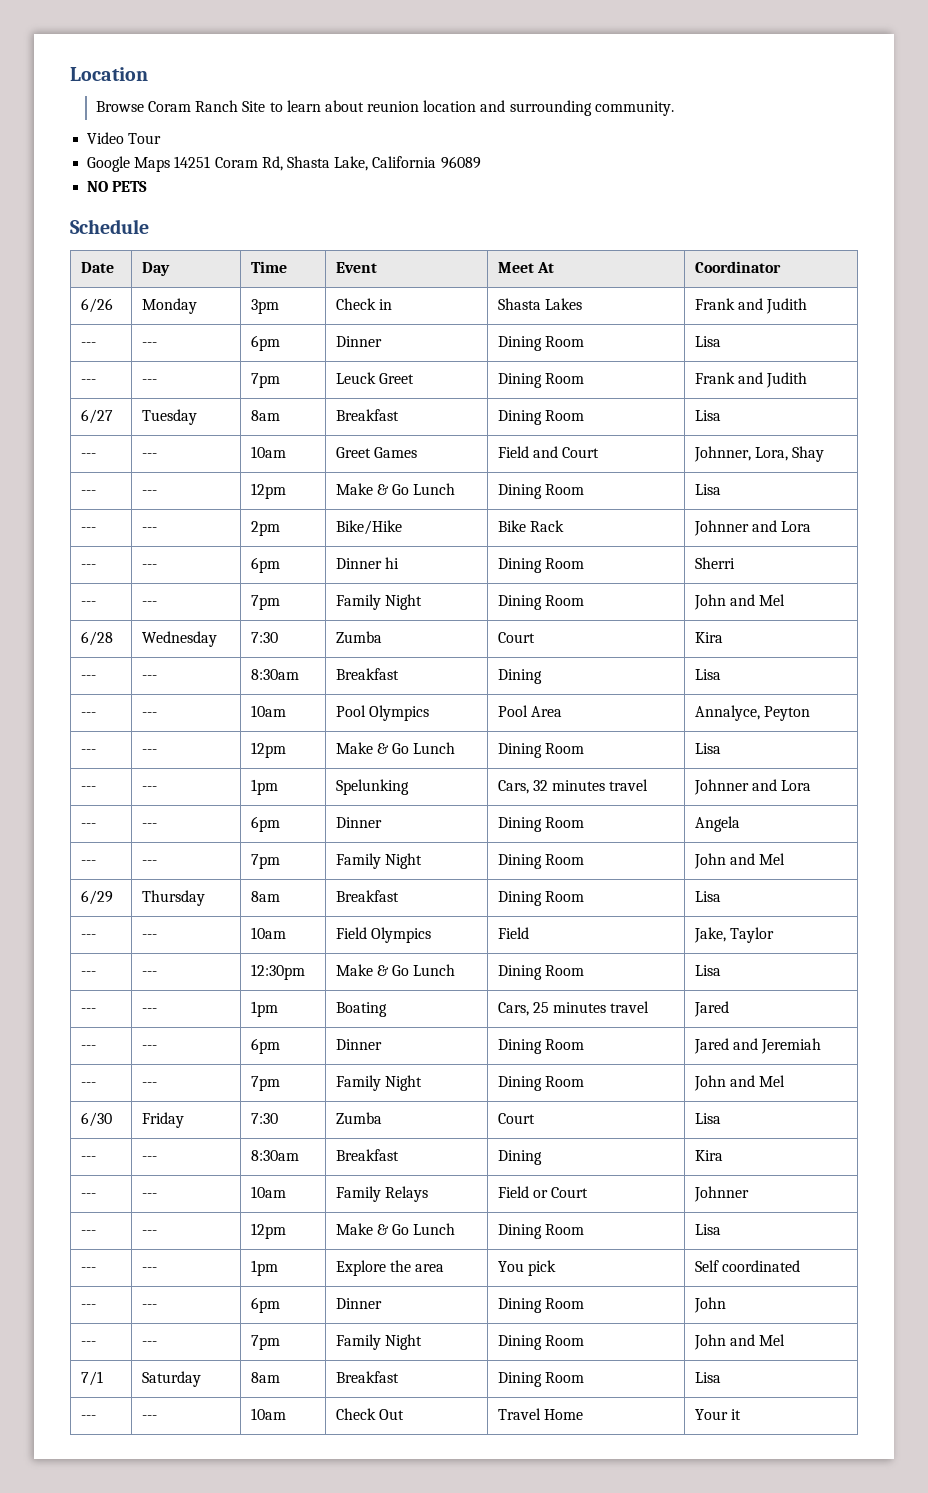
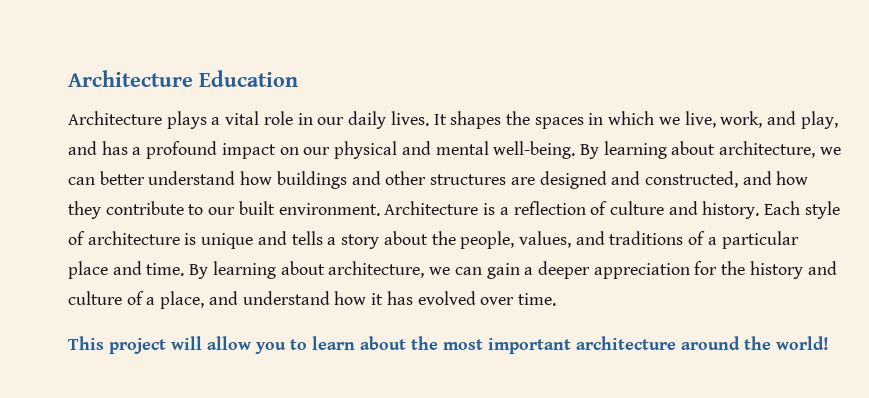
[70,67,148,81] [95,100,674,116] [87,132,162,144] [87,156,481,172] [87,181,148,192] [70,219,149,234] [80,262,114,273] [141,262,170,276] [250,261,287,273] [335,262,377,273] [497,262,554,273] [694,261,781,273] [80,298,113,313] [141,298,197,314] [250,299,279,314] [335,298,392,310] [497,298,582,310] [694,298,808,314] [80,342,96,347] [141,342,157,347] [250,335,280,351] [335,336,382,347] [497,336,584,351] [694,336,721,347] [80,379,96,384] [141,379,157,384] [250,373,280,388] [335,372,414,384] [497,373,584,388] [694,372,808,388] [80,409,113,424] [141,409,197,425] [250,410,280,421] [335,409,399,421] [497,410,584,425] [694,410,721,421] [80,453,96,458] [141,453,157,458] [250,446,286,458] [335,447,417,458] [497,446,600,458] [693,446,825,462] [80,490,96,495] [141,490,157,495] [250,483,286,499] [335,483,456,495] [497,484,584,499] [694,484,721,495] [80,527,96,532] [141,527,157,532] [250,521,280,536] [335,520,402,535] [497,520,564,532] [693,520,812,536] [80,564,96,569] [141,564,157,569] [250,557,280,573] [335,557,399,569] [497,558,584,573] [694,557,735,569] [80,601,96,606] [141,601,157,606] [250,595,280,610] [335,594,422,610] [497,595,584,610] [693,594,786,610] [80,631,113,646] [141,631,217,647] [250,632,278,643] [335,631,382,643] [497,632,535,643] [694,632,723,643] [80,675,96,680] [141,675,157,680] [250,669,299,680] [335,668,399,680] [497,669,542,684] [694,669,721,680] [80,712,96,717] [141,712,157,717] [250,705,286,717] [335,705,429,721] [497,705,562,717] [694,705,810,721] [80,749,96,754] [141,749,157,754] [250,742,286,758] [335,742,456,754] [497,743,584,758] [694,743,721,754] [80,786,96,791] [141,786,157,791] [250,779,278,795] [335,779,409,795] [497,779,649,794] [693,779,812,795] [80,823,96,828] [141,823,157,828] [250,816,280,832] [335,817,382,828] [497,817,584,832] [694,816,740,832] [80,860,96,865] [141,860,157,865] [250,854,280,869] [335,853,422,869] [497,854,584,869] [693,853,786,869] [80,890,113,905] [141,890,205,906] [250,891,280,902] [335,890,399,902] [497,891,584,906] [694,891,721,902] [80,934,96,939] [141,934,157,939] [250,927,286,939] [335,927,431,943] [497,927,529,939] [693,927,774,943] [80,971,96,976] [141,971,157,976] [250,964,305,980] [335,964,456,976] [497,965,584,980] [694,965,721,976] [80,1008,96,1013] [141,1008,157,1013] [250,1001,278,1017] [335,1002,387,1017] [497,1001,650,1016] [693,1001,729,1017] [80,1045,96,1050] [141,1045,157,1050] [250,1038,280,1054] [335,1039,382,1050] [497,1039,584,1054] [693,1038,822,1054] [80,1082,96,1087] [141,1082,157,1087] [250,1076,280,1091] [335,1075,422,1091] [497,1076,584,1091] [693,1075,786,1091] [80,1112,112,1127] [141,1112,184,1128] [250,1113,278,1124] [335,1112,382,1124] [497,1113,535,1124] [694,1113,721,1124] [80,1156,96,1161] [141,1156,157,1161] [250,1150,299,1161] [335,1149,399,1161] [497,1150,542,1165] [694,1150,723,1161] [80,1193,96,1198] [141,1193,157,1198] [250,1186,286,1198] [335,1186,428,1202] [497,1186,589,1198] [693,1186,749,1202] [80,1230,96,1235] [141,1230,157,1235] [250,1223,286,1239] [335,1223,456,1235] [497,1224,584,1239] [694,1224,721,1235] [80,1267,96,1272] [141,1267,157,1272] [250,1260,278,1276] [335,1260,445,1276] [497,1260,556,1276] [694,1260,800,1272] [80,1304,96,1309] [141,1304,157,1309] [250,1297,280,1313] [335,1298,382,1309] [497,1298,584,1313] [693,1297,726,1313] [80,1341,96,1346] [141,1341,157,1346] [250,1335,280,1350] [335,1334,422,1350] [497,1335,584,1350] [693,1334,786,1350] [80,1371,103,1386] [141,1371,201,1387] [250,1372,280,1383] [335,1371,399,1383] [497,1372,584,1387] [694,1372,721,1383] [80,1415,96,1420] [141,1415,157,1420] [250,1408,286,1420] [335,1408,404,1420] [497,1408,583,1420] [694,1409,741,1420] Location // Browse Coram Ranch Site to learn about reunion location and surrounding community. // Video Tour // Google Maps 14251 Coram Rd, Shasta Lake, California 96089 // NO PETS // Schedule // Date | Day | Time | Event | Meet At | Coordinator // 6/26 | Monday | 3pm | Check in | Shasta Lakes | Frank and Judith // --- | --- | 6pm | Dinner | Dining Room | Lisa // --- | --- | 7pm | Leuck Greet | Dining Room | Frank and Judith // 6/27 | Tuesday | 8am | Breakfast | Dining Room | Lisa // --- | --- | 10am | Greet Games | Field and Court | Johnner, Lora, Shay // --- | --- | 12pm | Make & Go Lunch | Dining Room | Lisa // --- | --- | 2pm | Bike/Hike | Bike Rack | Johnner and Lora // --- | --- | 6pm | Dinner hi | Dining Room | Sherri // --- | --- | 7pm | Family Night | Dining Room | John and Mel // 6/28 | Wednesday | 7:30 | Zumba | Court | Kira // --- | --- | 8:30am | Breakfast | Dining | Lisa // --- | --- | 10am | Pool Olympics | Pool Area | Annalyce, Peyton // --- | --- | 12pm | Make & Go Lunch | Dining Room | Lisa // --- | --- | 1pm | Spelunking | Cars, 32 minutes travel | Johnner and Lora // --- | --- | 6pm | Dinner | Dining Room | Angela // --- | --- | 7pm | Family Night | Dining Room | John and Mel // 6/29 | Thursday | 8am | Breakfast | Dining Room | Lisa // --- | --- | 10am | Field Olympics | Field | Jake, Taylor // --- | --- | 12:30pm | Make & Go Lunch | Dining Room | Lisa // --- | --- | 1pm | Boating | Cars, 25 minutes travel | Jared // --- | --- | 6pm | Dinner | Dining Room | Jared and Jeremiah // --- | --- | 7pm | Family Night | Dining Room | John and Mel // 6/30 | Friday | 7:30 | Zumba | Court | Lisa // --- | --- | 8:30am | Breakfast | Dining | Kira // --- | --- | 10am | Family Relays | Field or Court | Johnner // --- | --- | 12pm | Make & Go Lunch | Dining Room | Lisa // --- | --- | 1pm | Explore the area | You pick | Self coordinated // --- | --- | 6pm | Dinner | Dining Room | John // --- | --- | 7pm | Family Night | Dining Room | John and Mel // 7/1 | Saturday | 8am | Breakfast | Dining Room | Lisa // --- | --- | 10am | Check Out | Travel Home | Your it -> [68,70,298,87] [68,111,838,129] [68,141,841,159] [68,171,809,189] [68,201,840,219] [68,231,799,249] [68,261,837,279] [68,291,556,309] [68,336,829,354] Architecture Education // Architecture plays a vital role in our daily lives. It shapes the spaces in which we live, work, and play, and has a profound impact on our physical and mental well-being. By learning about architecture, we can better understand how buildings and other structures are designed and constructed, and how they contribute to our built environment. Architecture is a reflection of culture and history. Each style of architecture is unique and tells a story about the people, values, and traditions of a particular place and time. By learning about architecture, we can gain a deeper appreciation for the history and culture of a place, and understand how it has evolved over time. // This project will allow you to learn about the most important architecture around the world!

